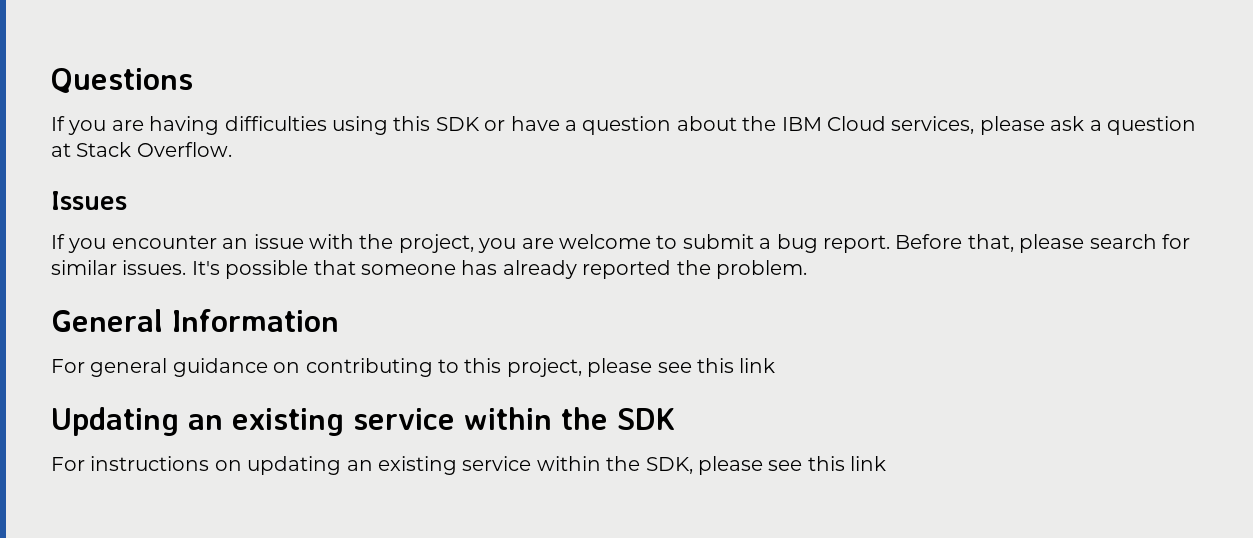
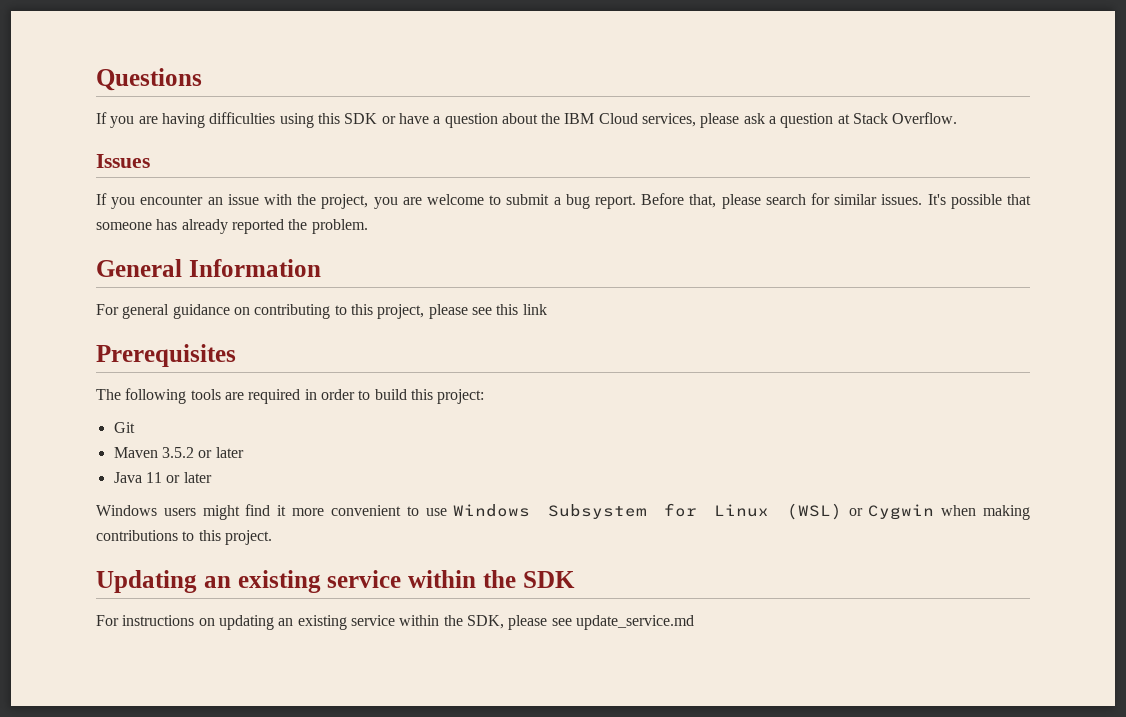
(776, 365) none -> [96,344,236,367] [96,388,485,404] [113,422,135,433] [113,447,244,458] [113,472,212,483] [96,503,1031,520] [96,530,272,545] // Prerequisites // The following tools are required in order to build this project: // Git // Maven 3.5.2 or later // Java 11 or later // Windows users might find it more convenient to use Windows Subsystem for Linux (WSL) or Cygwin when making contributions to this project.
[807,456,887,471] this link -> [575,615,694,630] update_service.md

